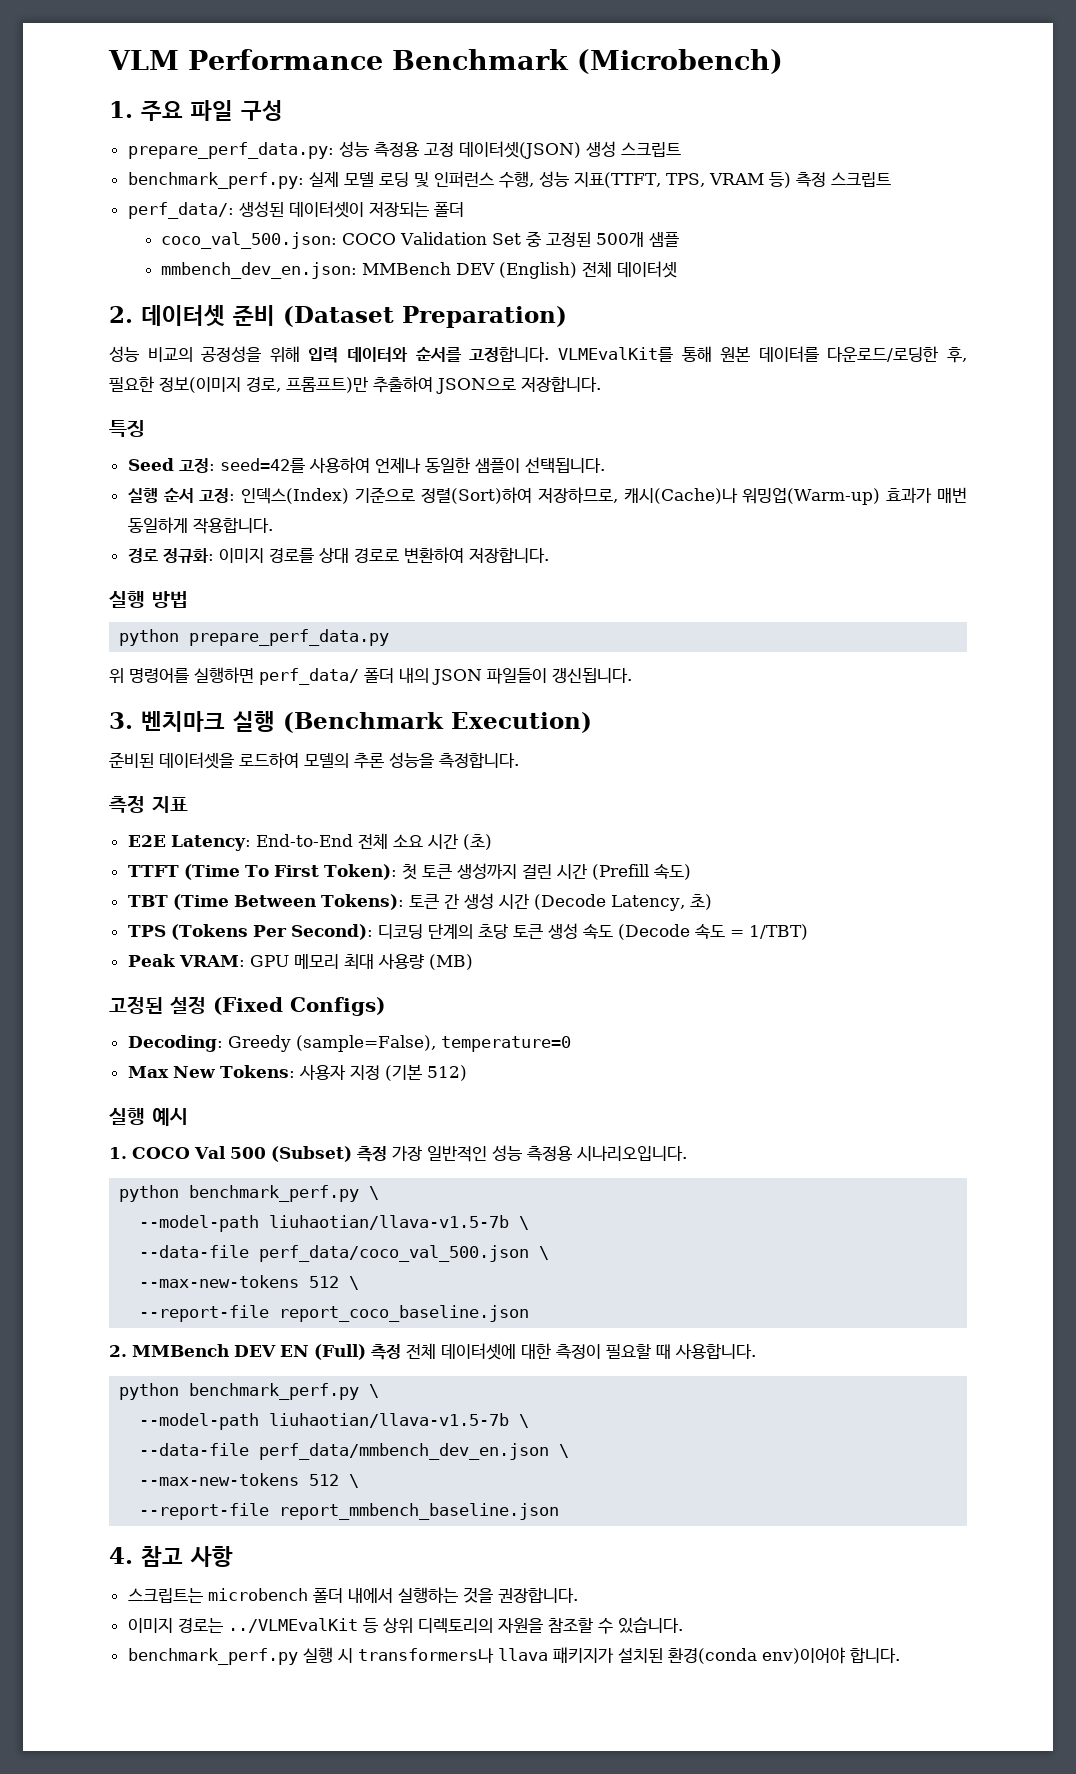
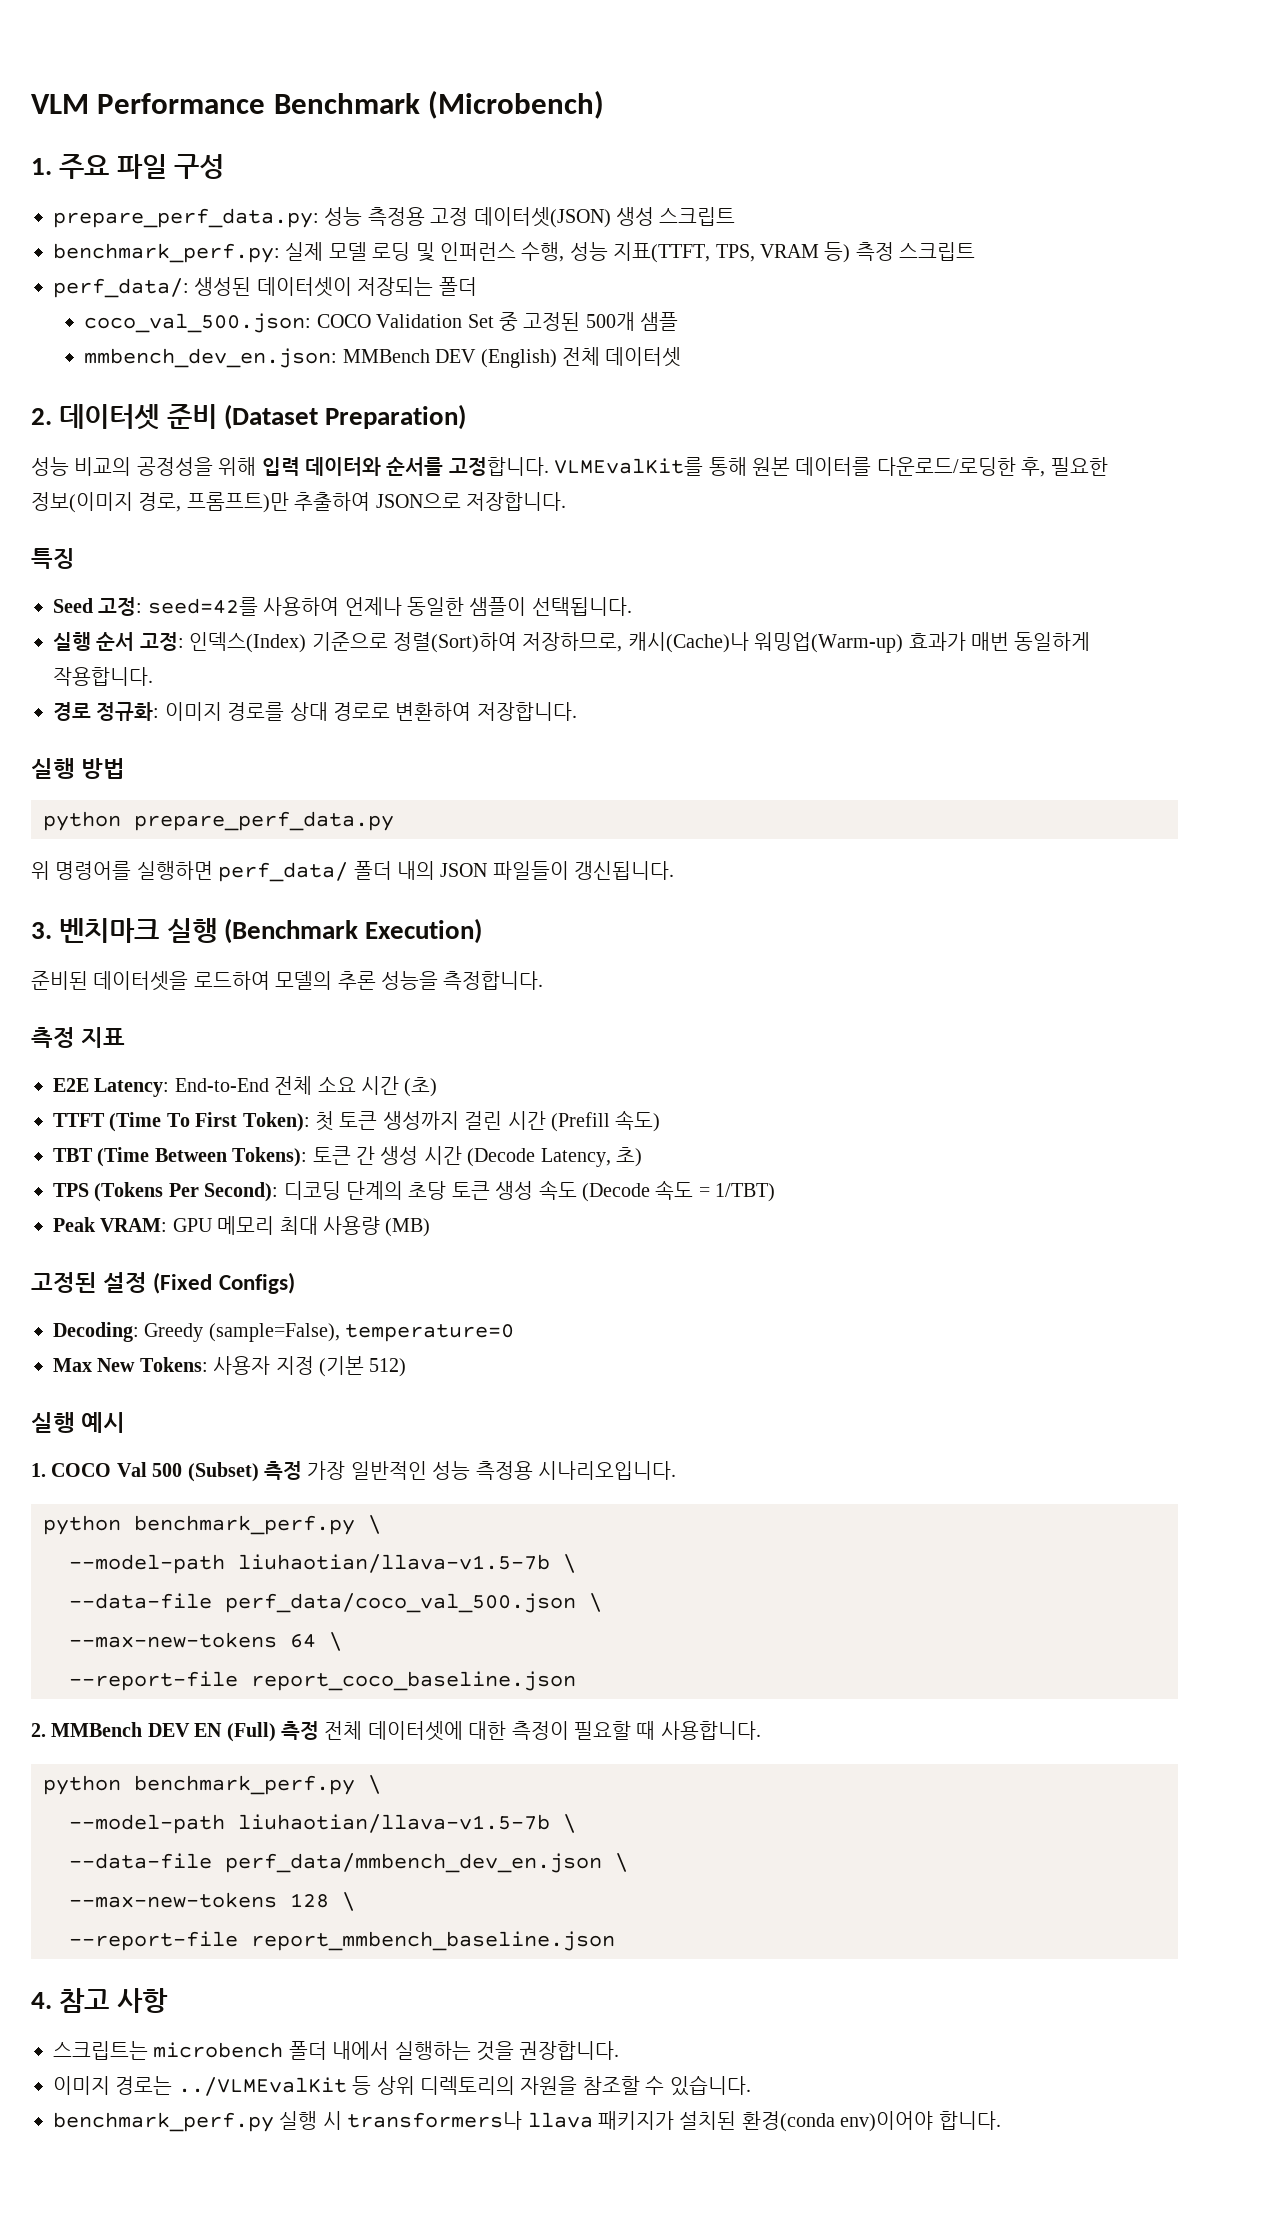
[309,1276,340,1288] 512 -> [290,1634,316,1648] 64
[309,1474,340,1486] 512 -> [290,1893,329,1908] 128

